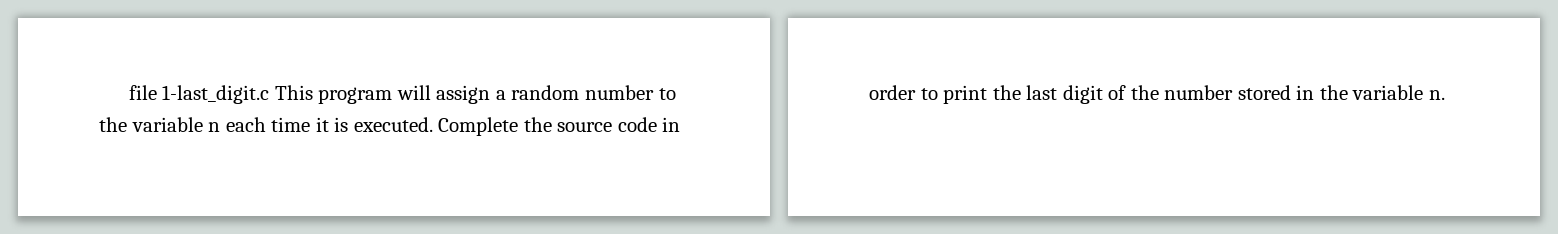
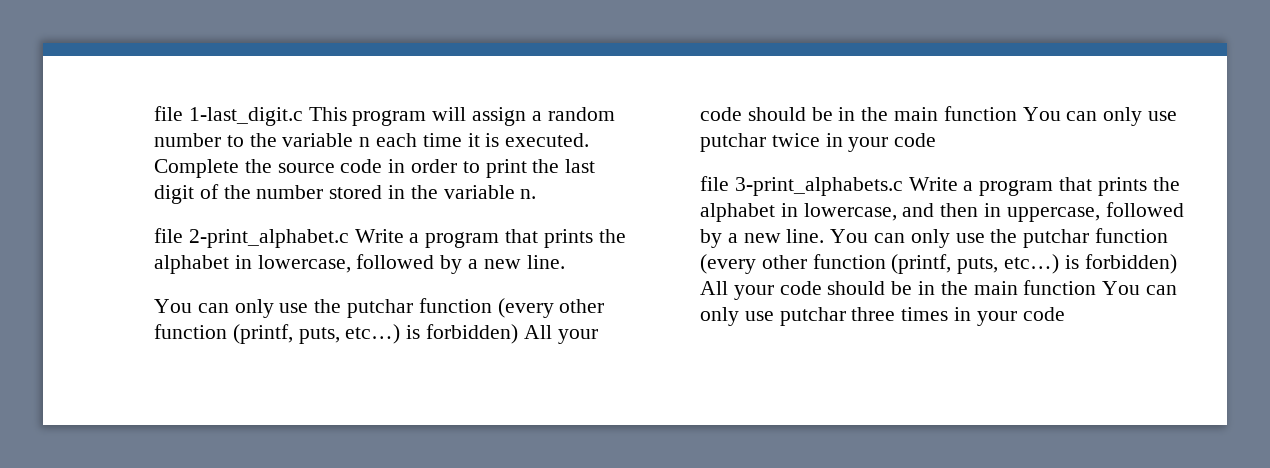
(1445, 95) none -> [154,228,626,248] [154,254,565,274] [154,298,605,318] [154,324,598,344] [700,106,1178,126] [700,133,937,152] [700,176,1180,196] [700,202,1184,222] [700,228,1169,248] [700,254,1177,274] [700,280,1178,300] [700,307,1065,326] // file 2-print_alphabet.c Write a program that prints the alphabet in lowercase, followed by a new line. // You can only use the putchar function (every other function (printf, puts, etc…) is forbidden) All your code should be in the main function You can only use putchar twice in your code // file 3-print_alphabets.c Write a program that prints the alphabet in lowercase, and then in uppercase, followed by a new line. You can only use the putchar function (every other function (printf, puts, etc…) is forbidden) All your code should be in the main function You can only use putchar three times in your code

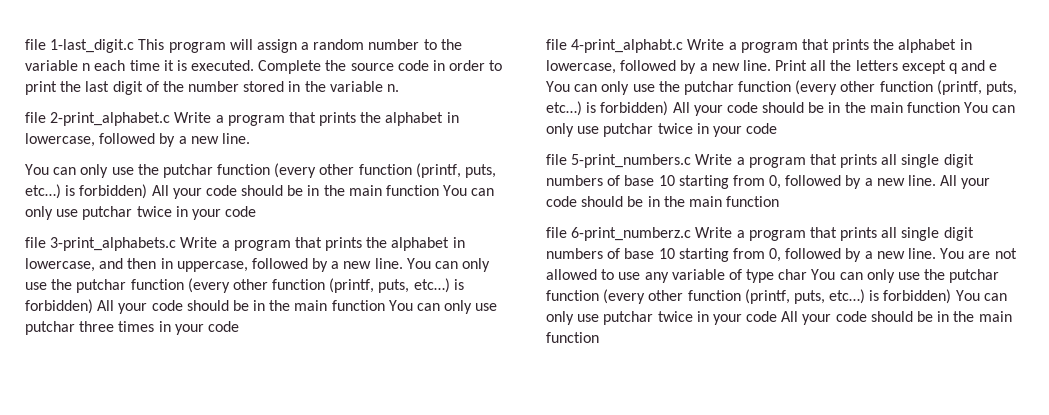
(1065, 314) none -> [546,39,972,53] [546,60,998,74] [546,80,1018,95] [546,101,1016,116] [546,123,778,137] [546,154,974,168] [546,175,991,189] [546,196,780,207] [546,227,974,241] [546,248,1017,262] [546,269,1000,283] [546,289,1007,304] [546,311,1012,325] [546,332,599,343] // file 4-print_alphabt.c Write a program that prints the alphabet in lowercase, followed by a new line. Print all the letters except q and e You can only use the putchar function (every other function (printf, puts, etc…) is forbidden) All your code should be in the main function You can only use putchar twice in your code // file 5-print_numbers.c Write a program that prints all single digit numbers of base 10 starting from 0, followed by a new line. All your code should be in the main function // file 6-print_numberz.c Write a program that prints all single digit numbers of base 10 starting from 0, followed by a new line. You are not allowed to use any variable of type char You can only use the putchar function (every other function (printf, puts, etc…) is forbidden) You can only use putchar twice in your code All your code should be in the main function

